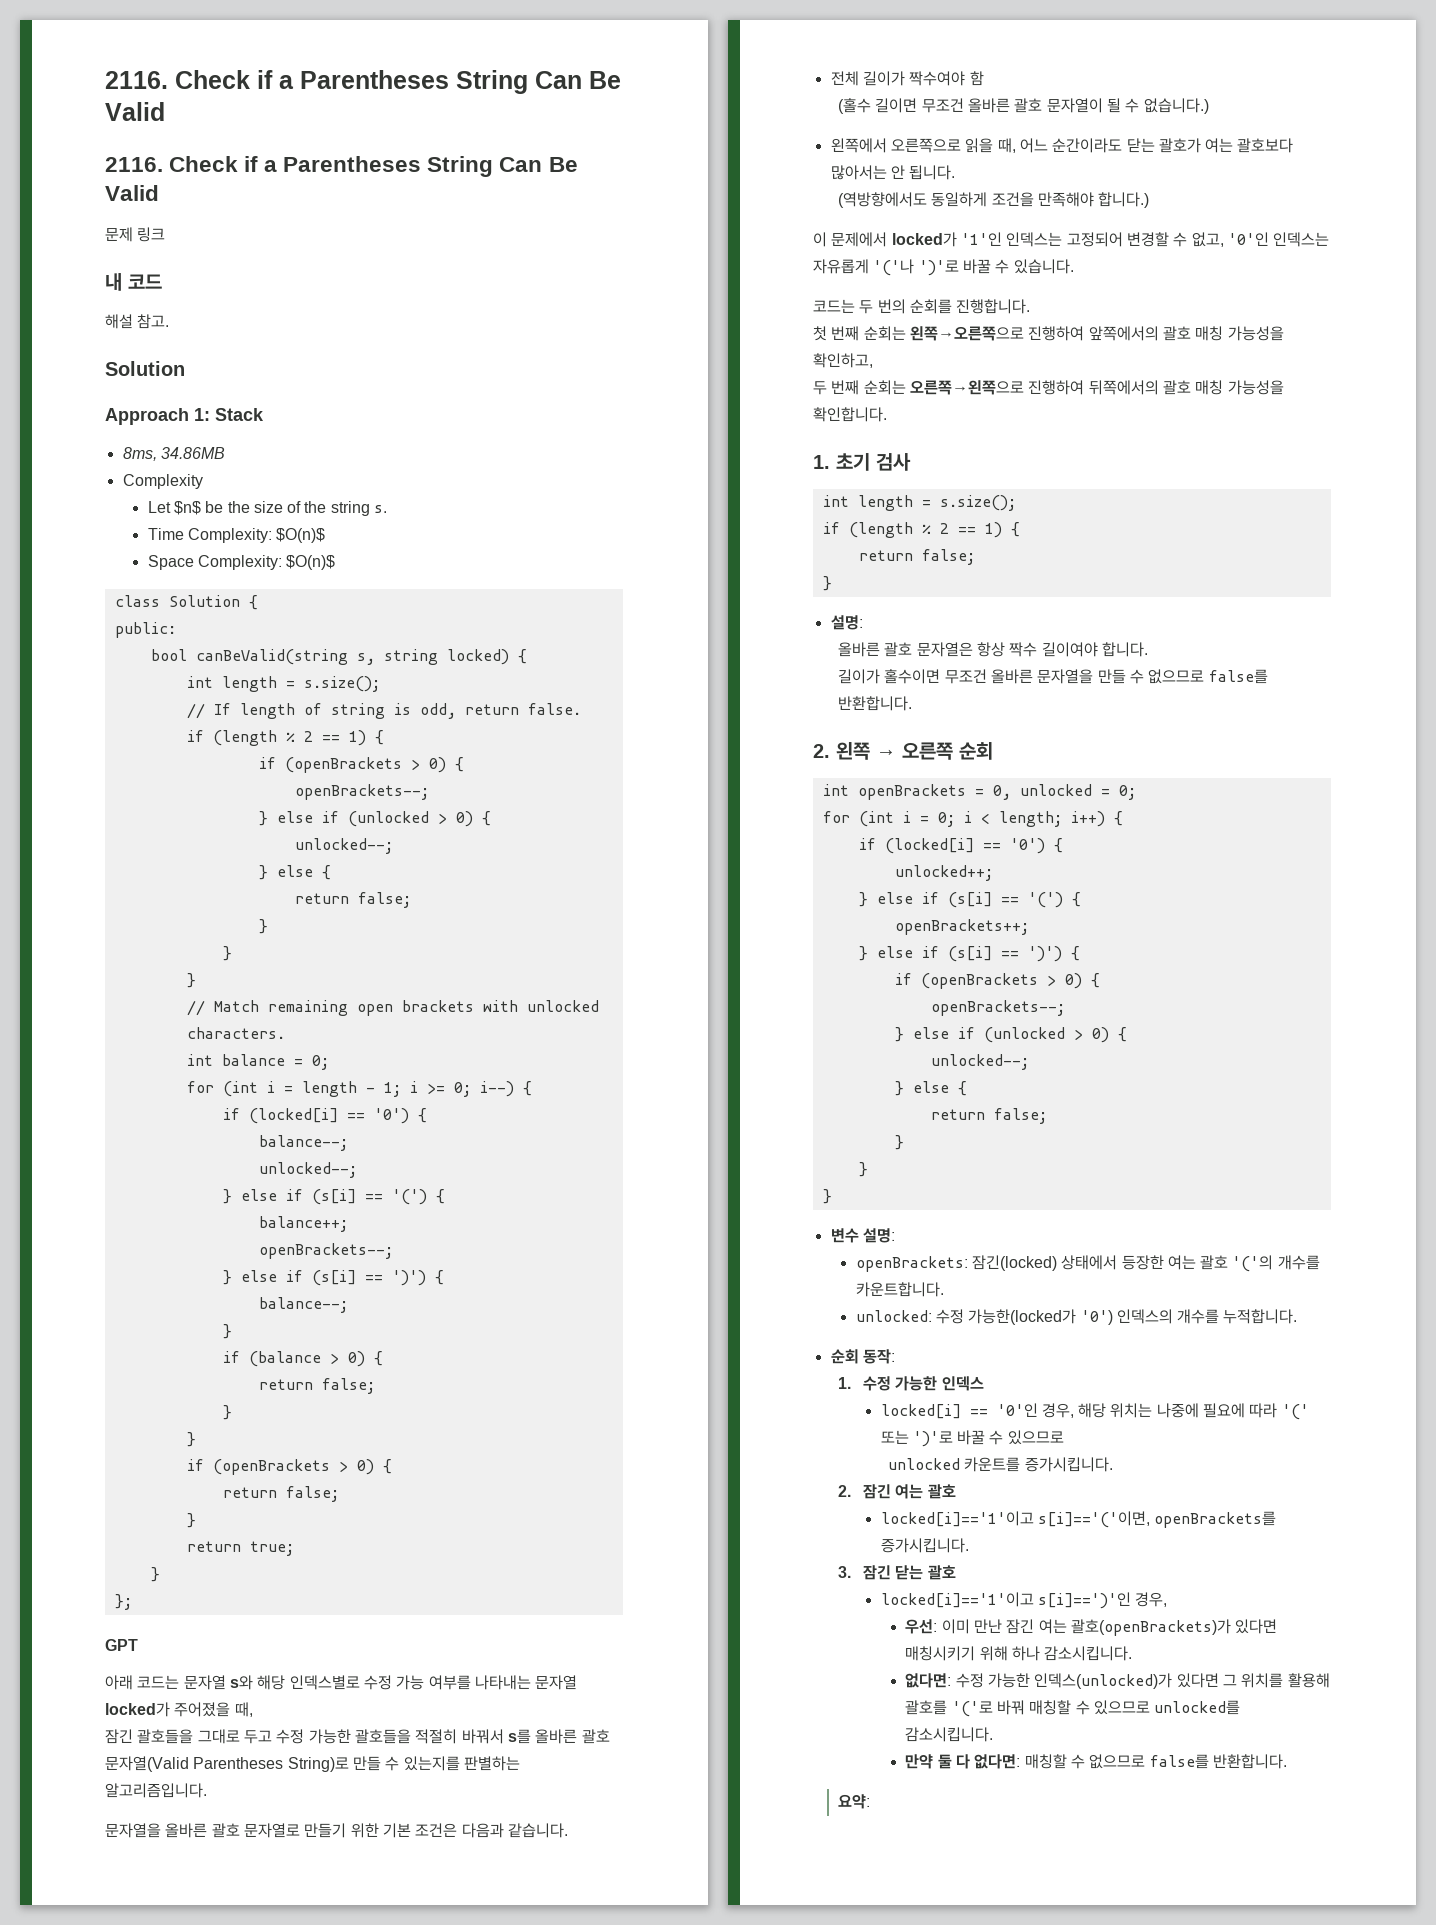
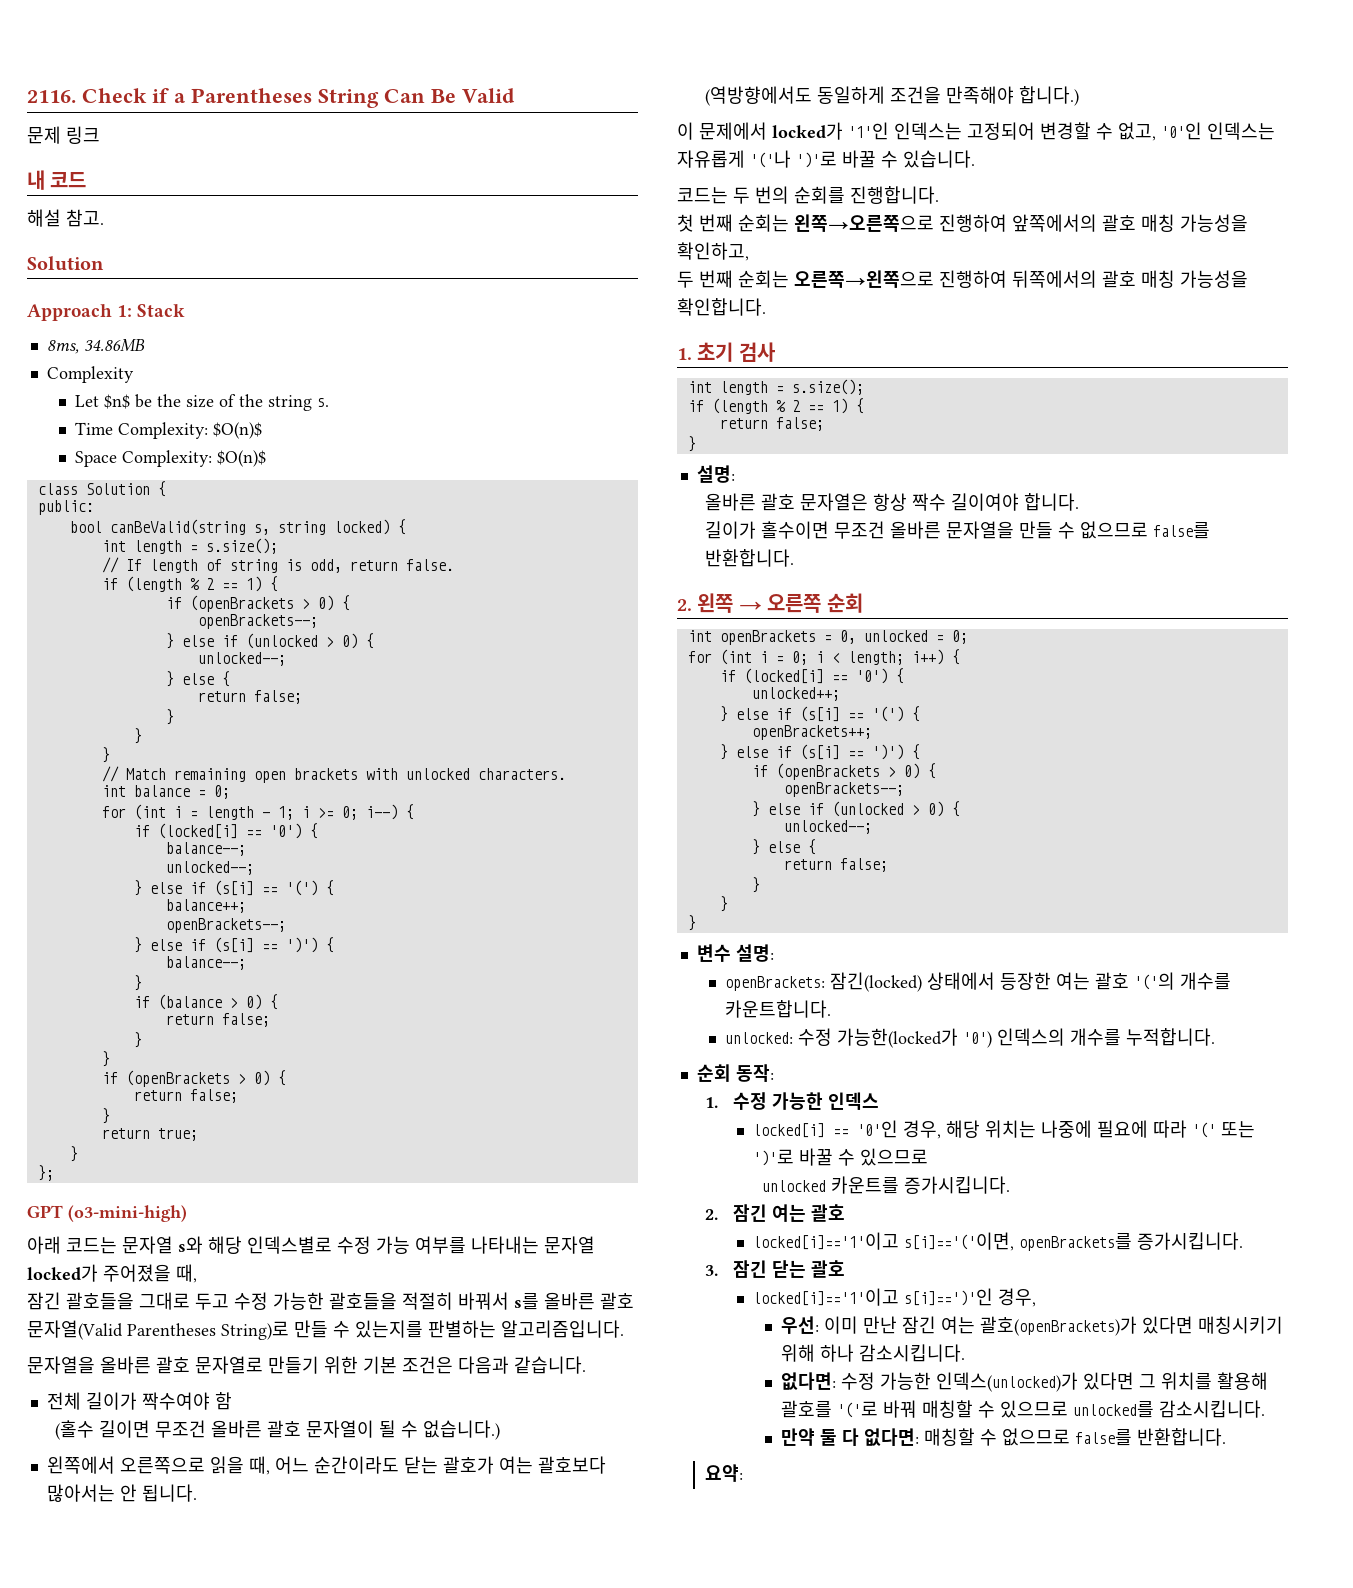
[105,70,621,94] [105,102,165,121] [105,156,578,177] [105,185,159,201] 2116. Check if a Parentheses String Can Be Valid // 2116. Check if a Parentheses String Can Be Valid -> [27,88,515,108] 2116. Check if a Parentheses String Can Be Valid
(138, 1645) none -> [68,1205,187,1222] (o3-mini-high)

